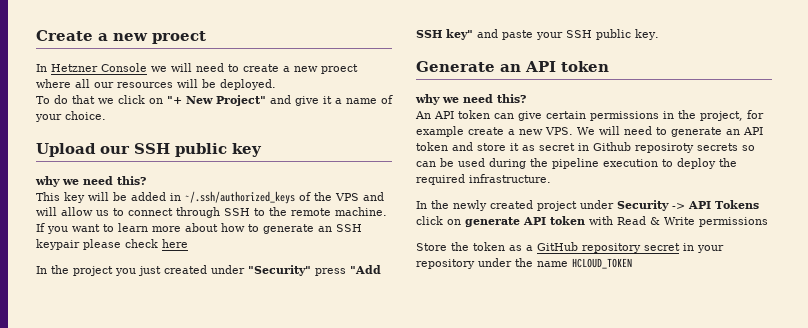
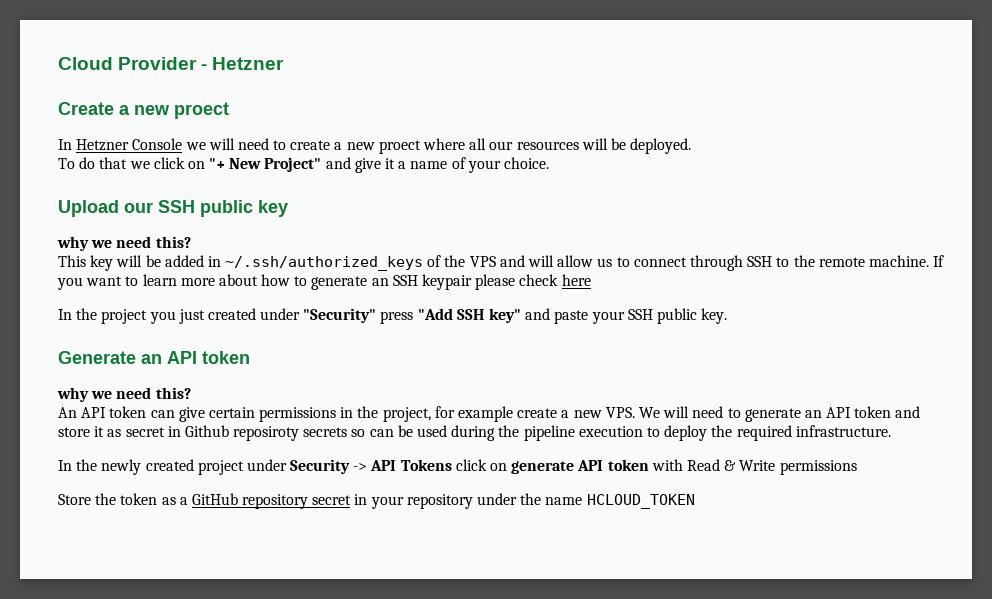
(36, 35) none -> [58,57,285,70] Cloud Provider - Hetzner //

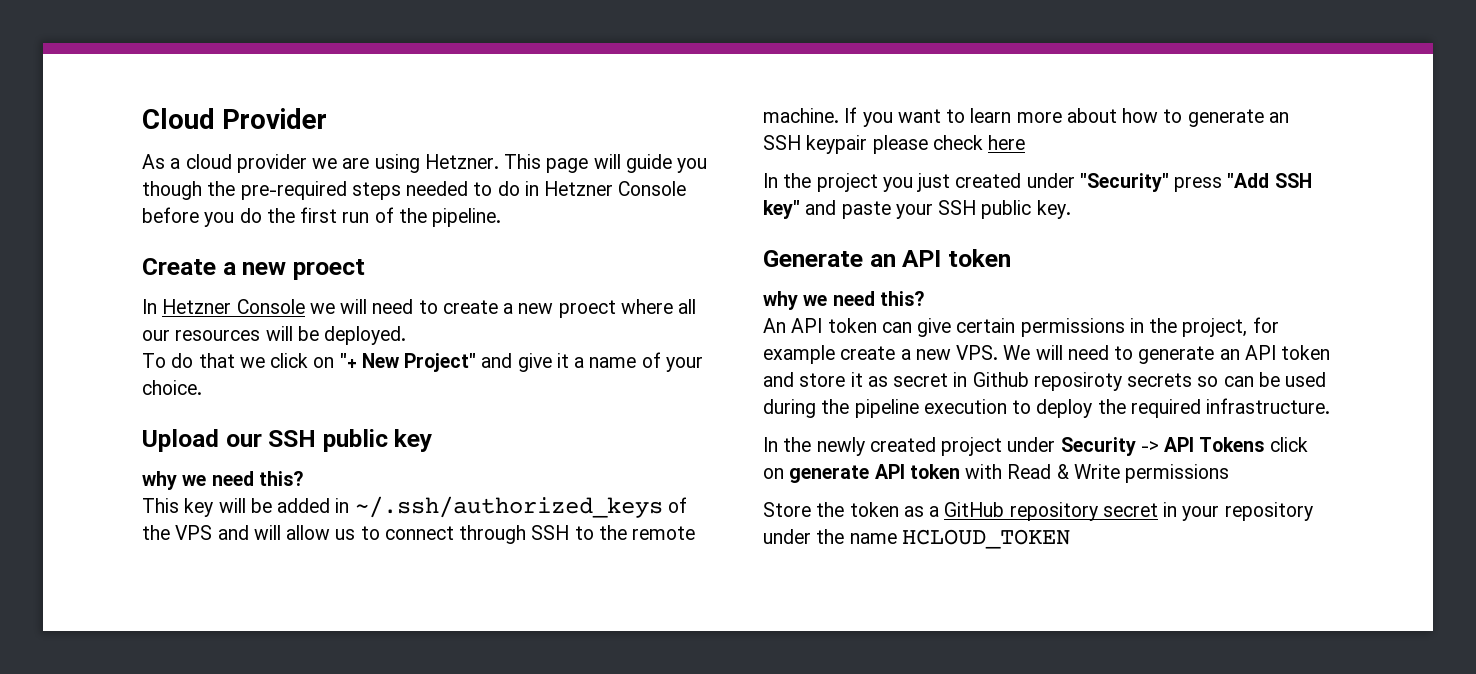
[201,57,285,70] - Hetzner -> [142,154,708,173] [142,181,687,200] [142,207,502,227] // As a cloud provider we are using Hetzner. This page will guide you though the pre-required steps needed to do in Hetzner Console before you do the first run of the pipeline.

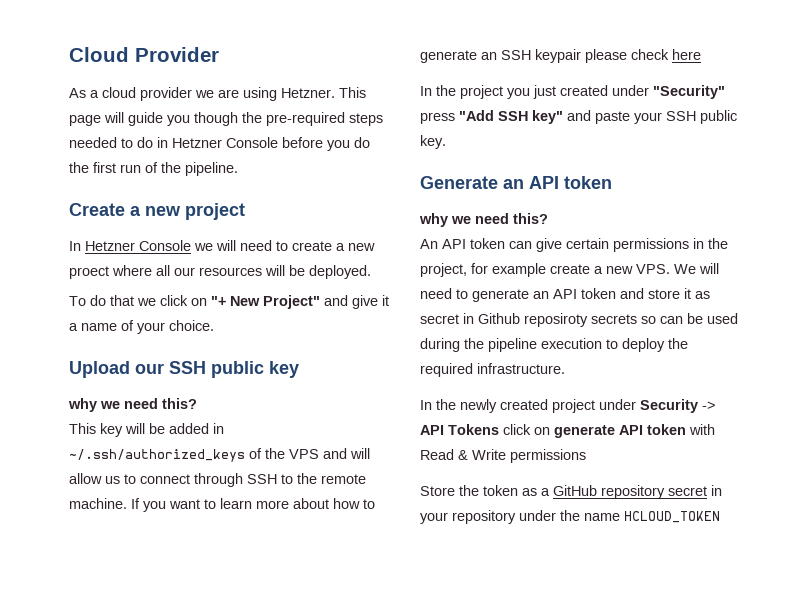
[292,259,365,280] proect -> [185,203,245,220] project

